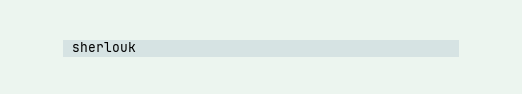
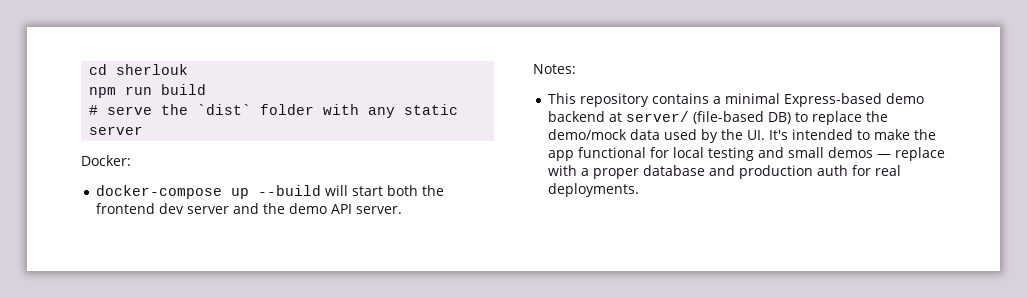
(71, 47) none -> [89,64,108,75] cd
(136, 47) none -> [89,84,207,98] [89,104,459,118] [89,126,144,135] [81,155,131,166] [95,185,444,199] [95,203,402,214] [533,64,576,74] [547,93,924,107] [547,111,888,125] [547,129,936,143] [547,147,945,161] [547,165,901,179] [547,183,639,197] // npm run build // # serve the `dist` folder with any static server // Docker: // docker-compose up --build will start both the frontend dev server and the demo API server. // Notes: // This repository contains a minimal Express-based demo backend at server/ (file-based DB) to replace the demo/mock data used by the UI. It's intended to make the app functional for local testing and small demos — replace with a proper database and production auth for real deployments.

